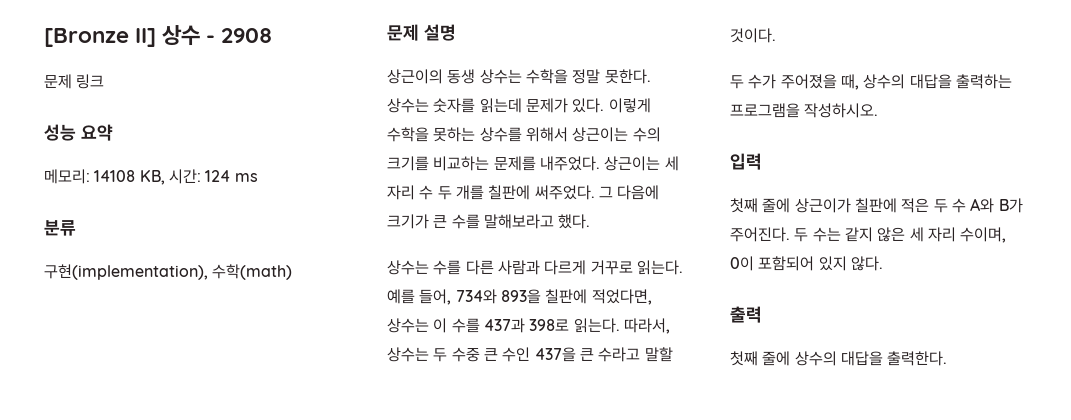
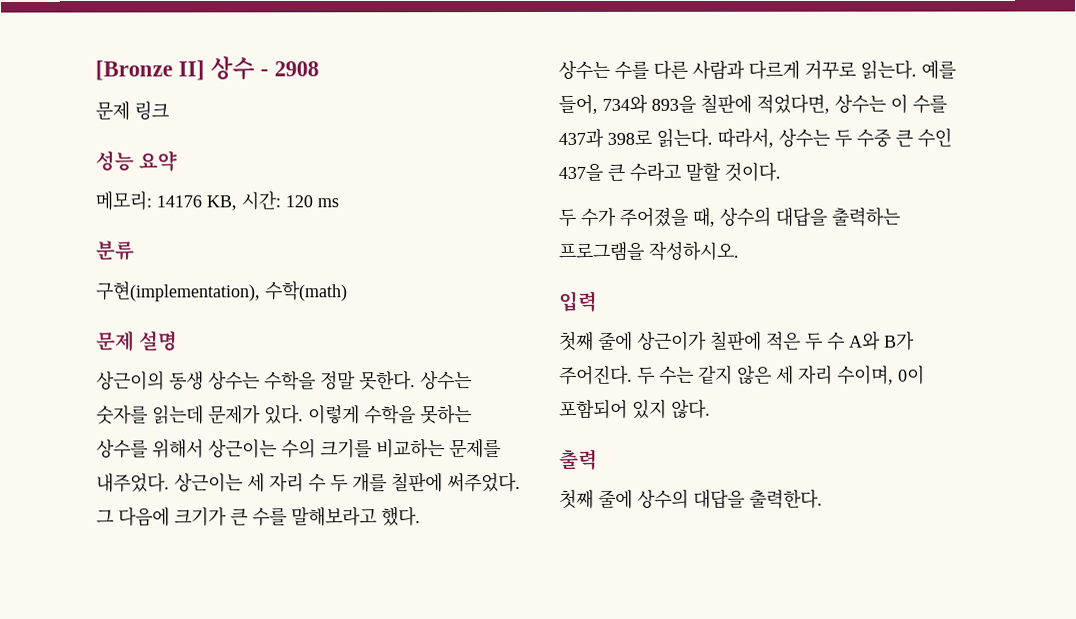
[94,170,136,182] 14108 -> [156,195,202,208] 14176
[205,170,231,182] 124 -> [285,195,313,208] 120

